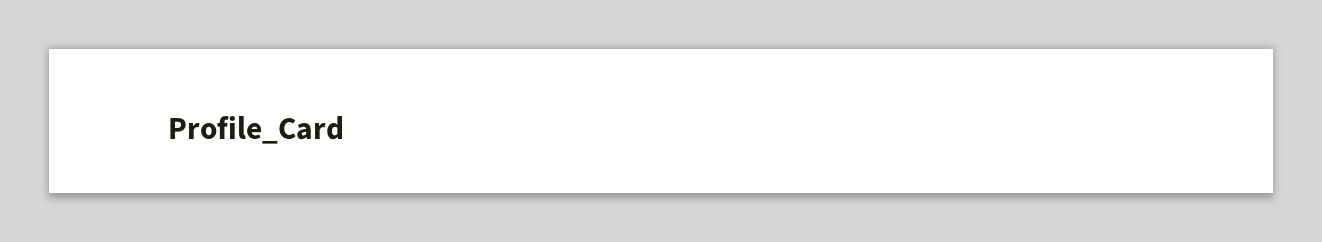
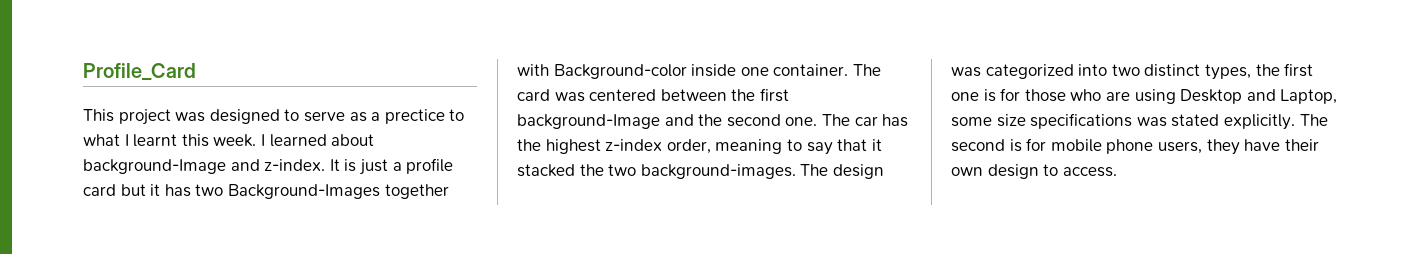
(344, 130) none -> [83,109,465,125] [83,134,375,147] [83,158,454,175] [83,184,449,199] [517,64,881,79] [517,88,789,102] [517,114,909,129] [517,139,882,155] [517,164,884,179] [951,63,1314,80] [951,88,1338,104] [951,113,1328,130] [951,138,1319,155] [951,164,1117,179] // This project was designed to serve as a prectice to what I learnt this week. I learned about background-Image and z-index. It is just a profile card but it has two Background-Images together with Background-color inside one container. The card was centered between the first background-Image and the second one. The car has the highest z-index order, meaning to say that it stacked the two background-images. The design was categorized into two distinct types, the first one is for those who are using Desktop and Laptop, some size specifications was stated explicitly. The second is for mobile phone users, they have their own design to access.

